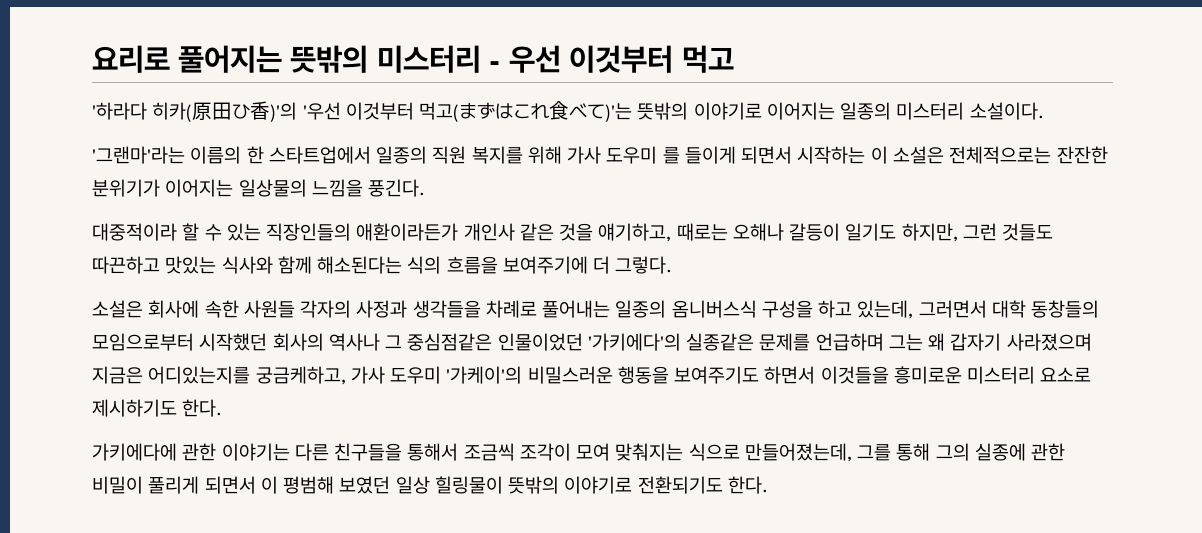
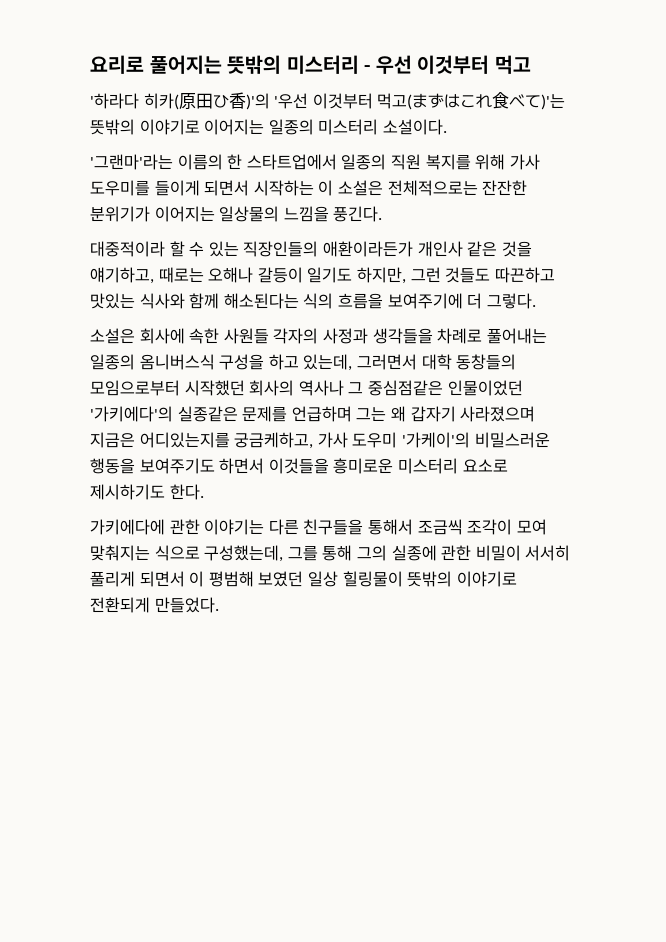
[606,146,680,164] 도우미 를 -> [90,180,150,196] 도우미를
[744,443,852,462] 만들어졌는데, -> [204,545,284,562] 구성했는데,
(143, 485) none -> [525,545,571,561] 서서히
[637,476,768,494] 전환되기도 한다. -> [90,597,219,613] 전환되게 만들었다.

